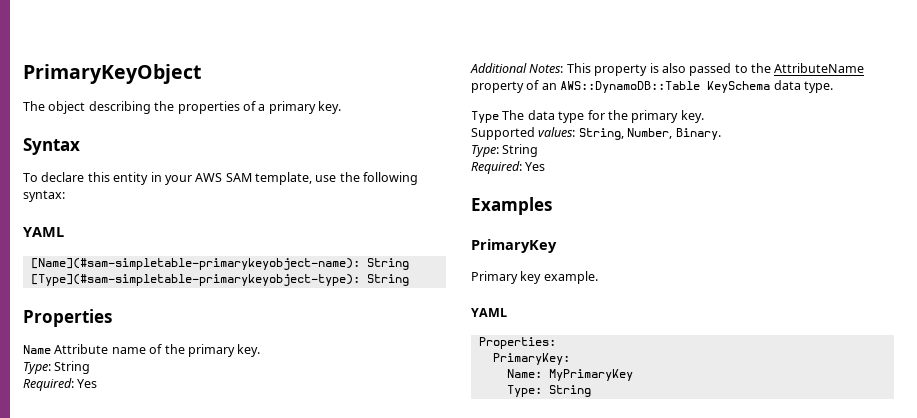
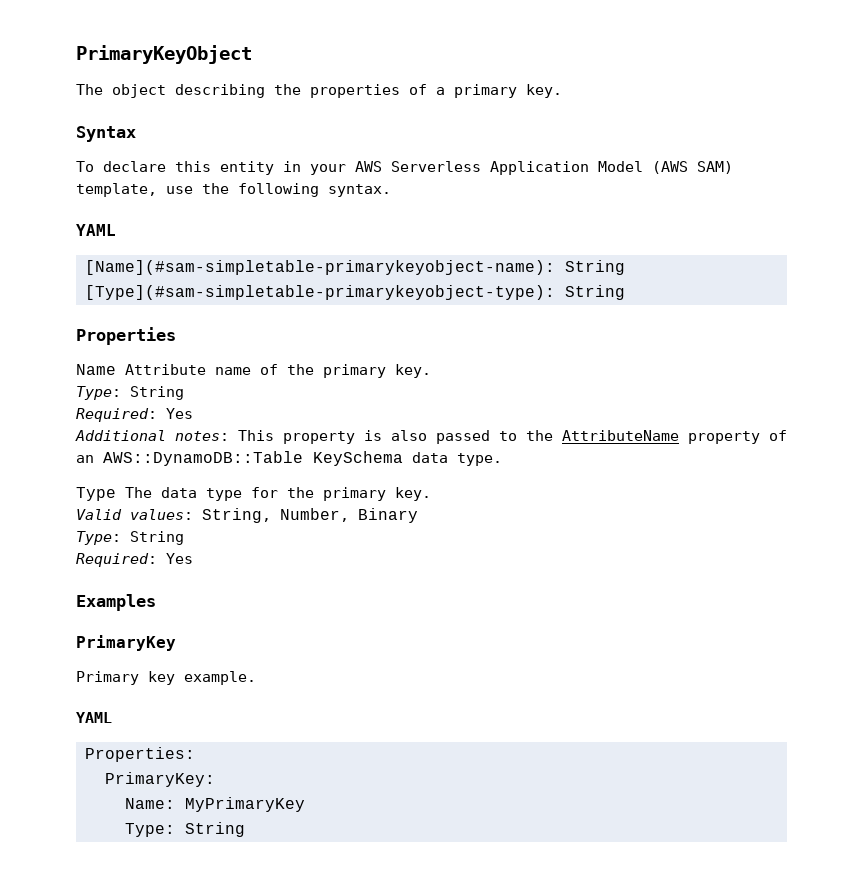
[225,173,252,182] SAM -> [391,161,733,175] Serverless Application Model (AWS SAM)
[23,190,65,202] syntax: -> [328,184,391,197] syntax.
[529,64,564,73] Notes: -> [175,431,229,441] notes:
[471,127,535,140] Supported -> [76,509,122,520] Valid
[675,128,721,140] Binary. -> [358,508,418,523] Binary

